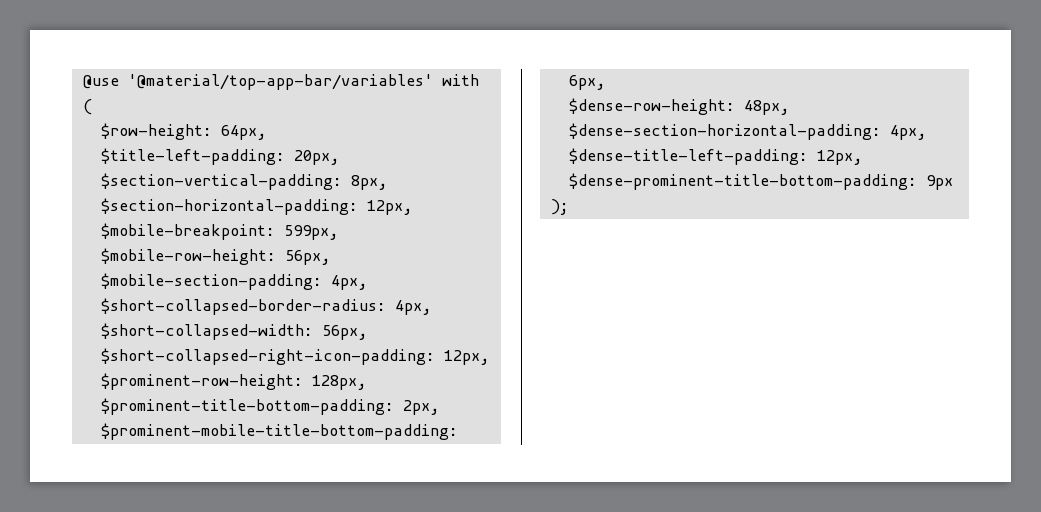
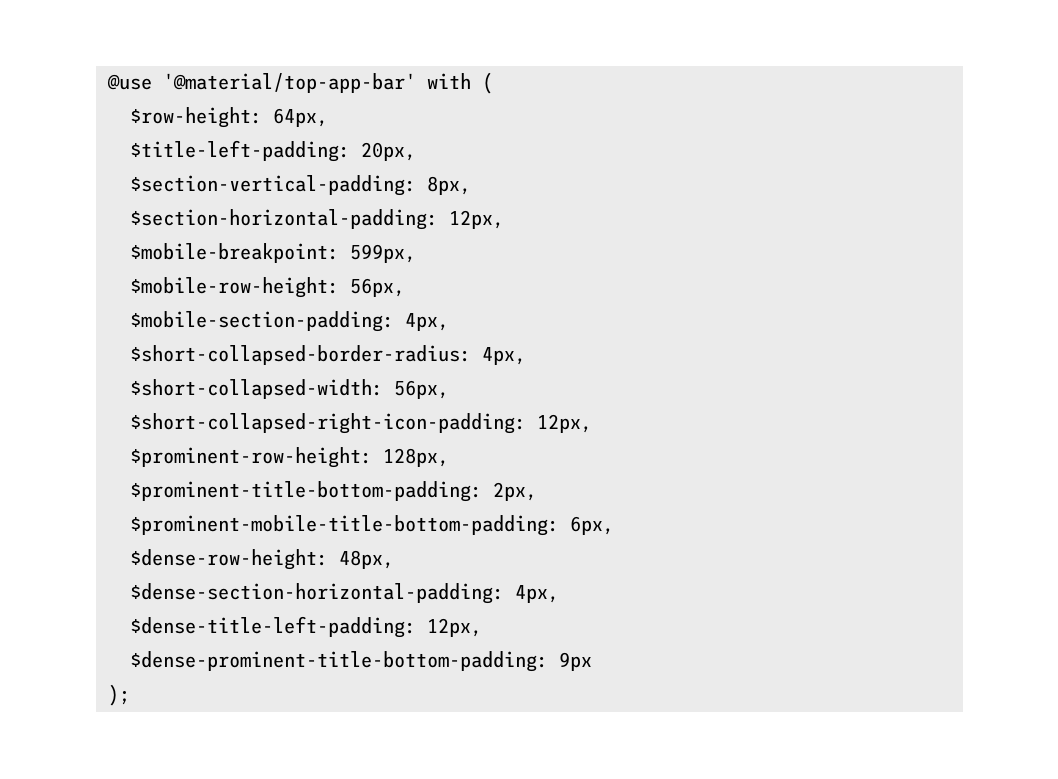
[127,74,433,90] '@material/top-app-bar/variables' -> [163,73,417,93] '@material/top-app-bar'

